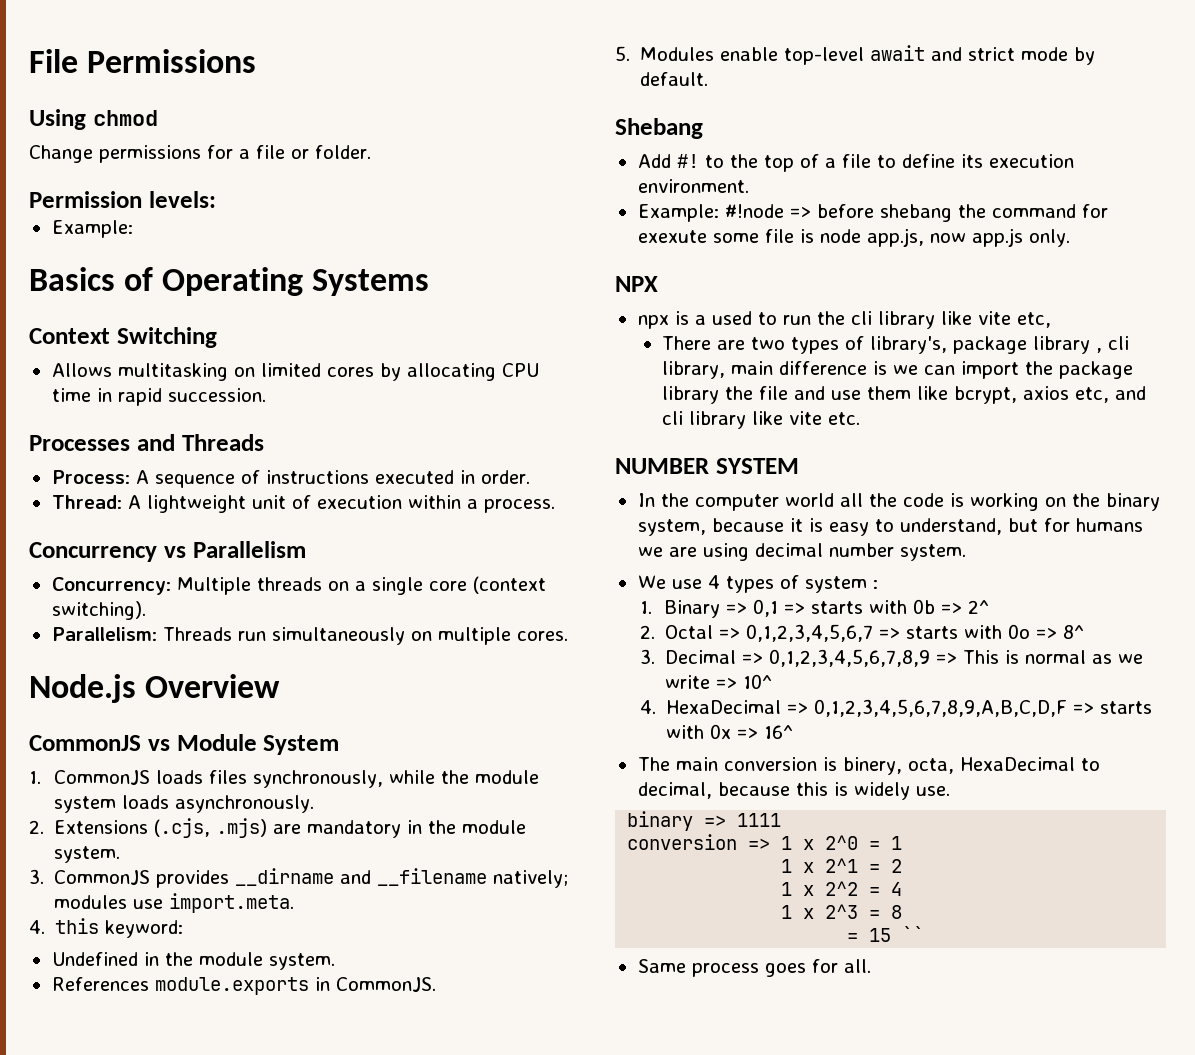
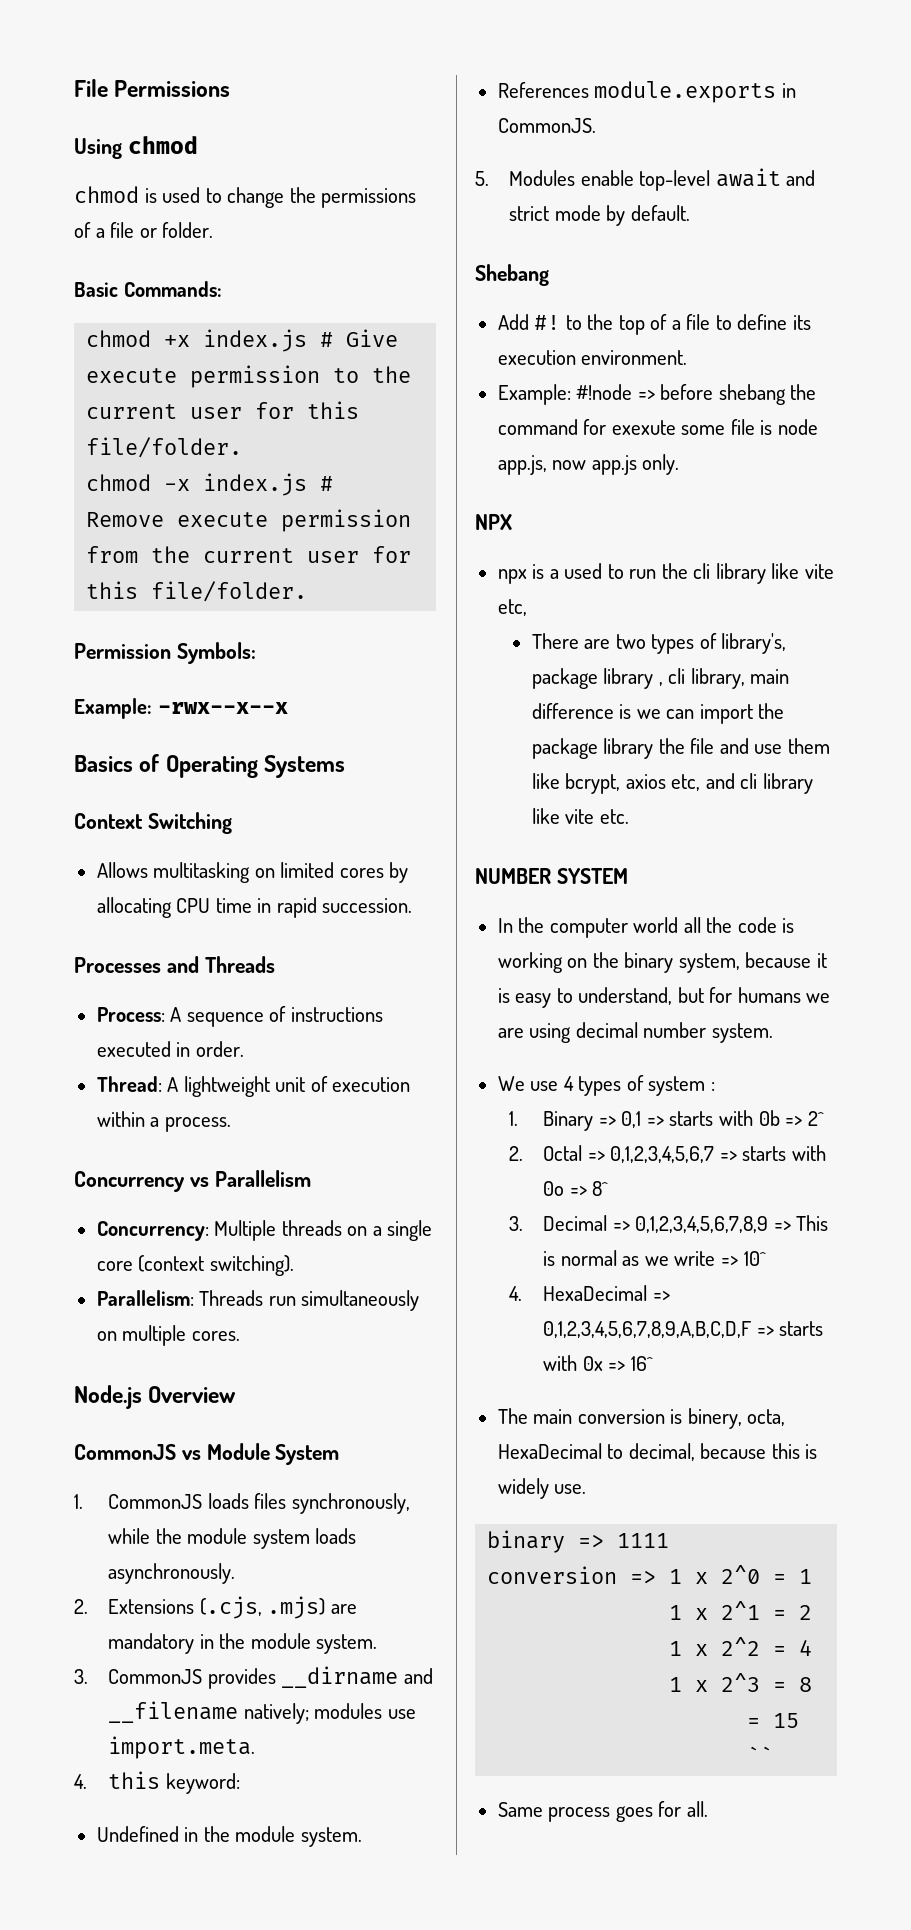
[29,145,371,163] Change permissions for a file or folder. -> [74,186,417,208] [74,222,214,238] [74,281,222,297] [86,329,399,352] [86,365,412,388] [86,401,360,419] [86,437,243,458] [86,473,334,496] [86,509,412,532] [86,546,412,563] [86,581,308,602] chmod is used to change the permissions of a file or folder. // Basic Commands: // chmod +x index.js # Give execute permission to the current user for this file/folder. // chmod -x index.js # Remove execute permission from the current user for this file/folder.
[148,191,216,208] [51,220,133,238] levels: // Example: -> [176,642,256,664] [74,698,288,719] Symbols: // Example: -rwx--x--x

